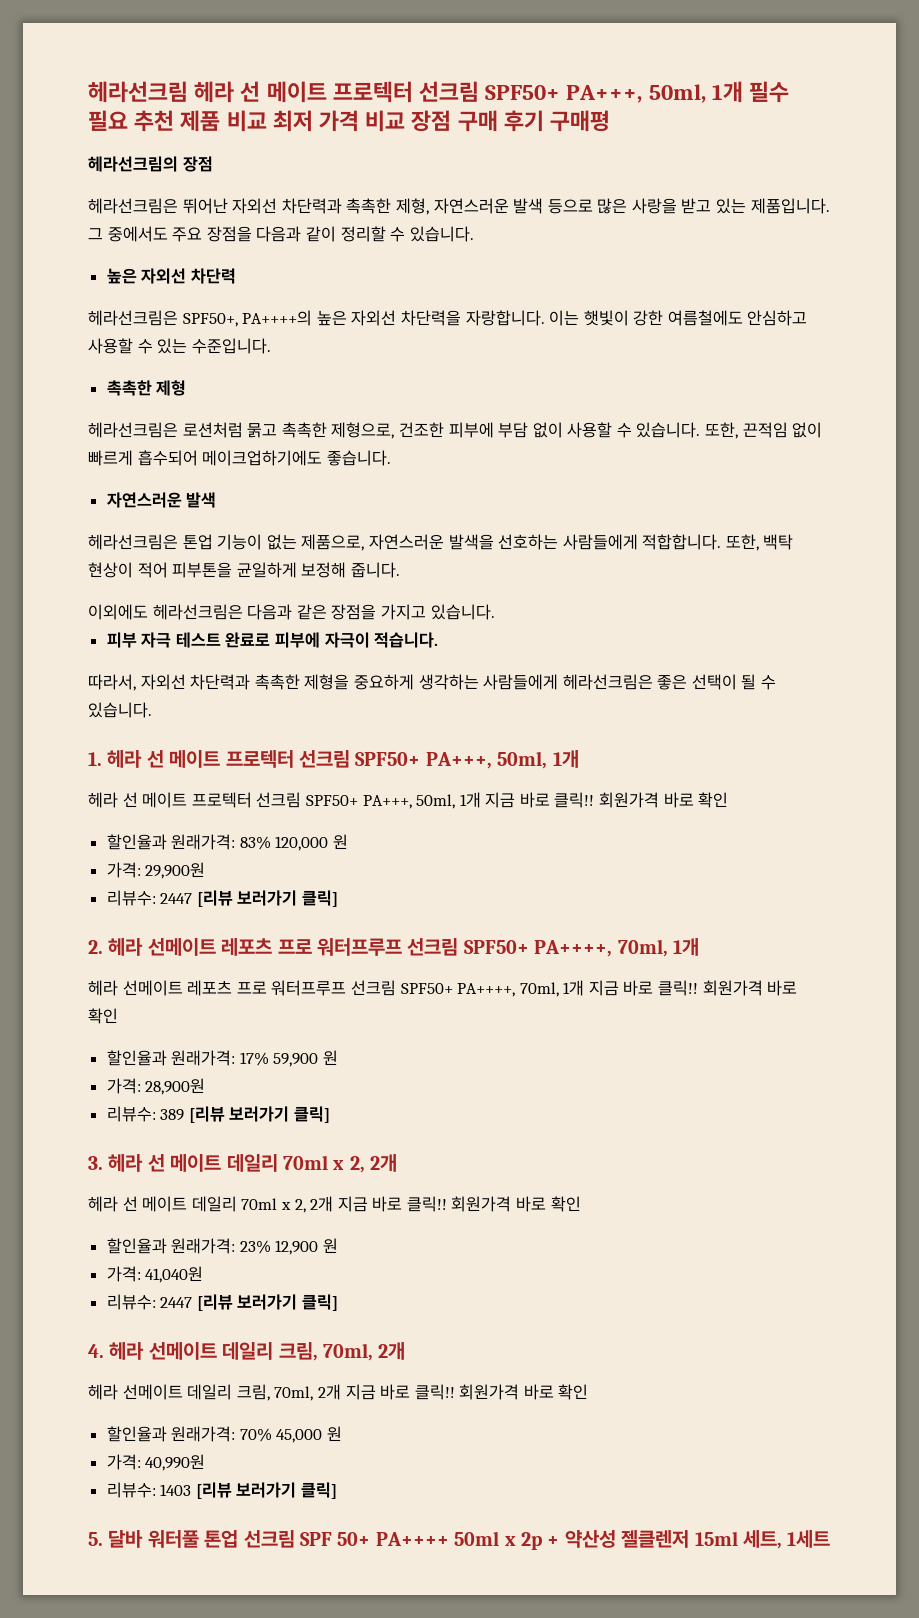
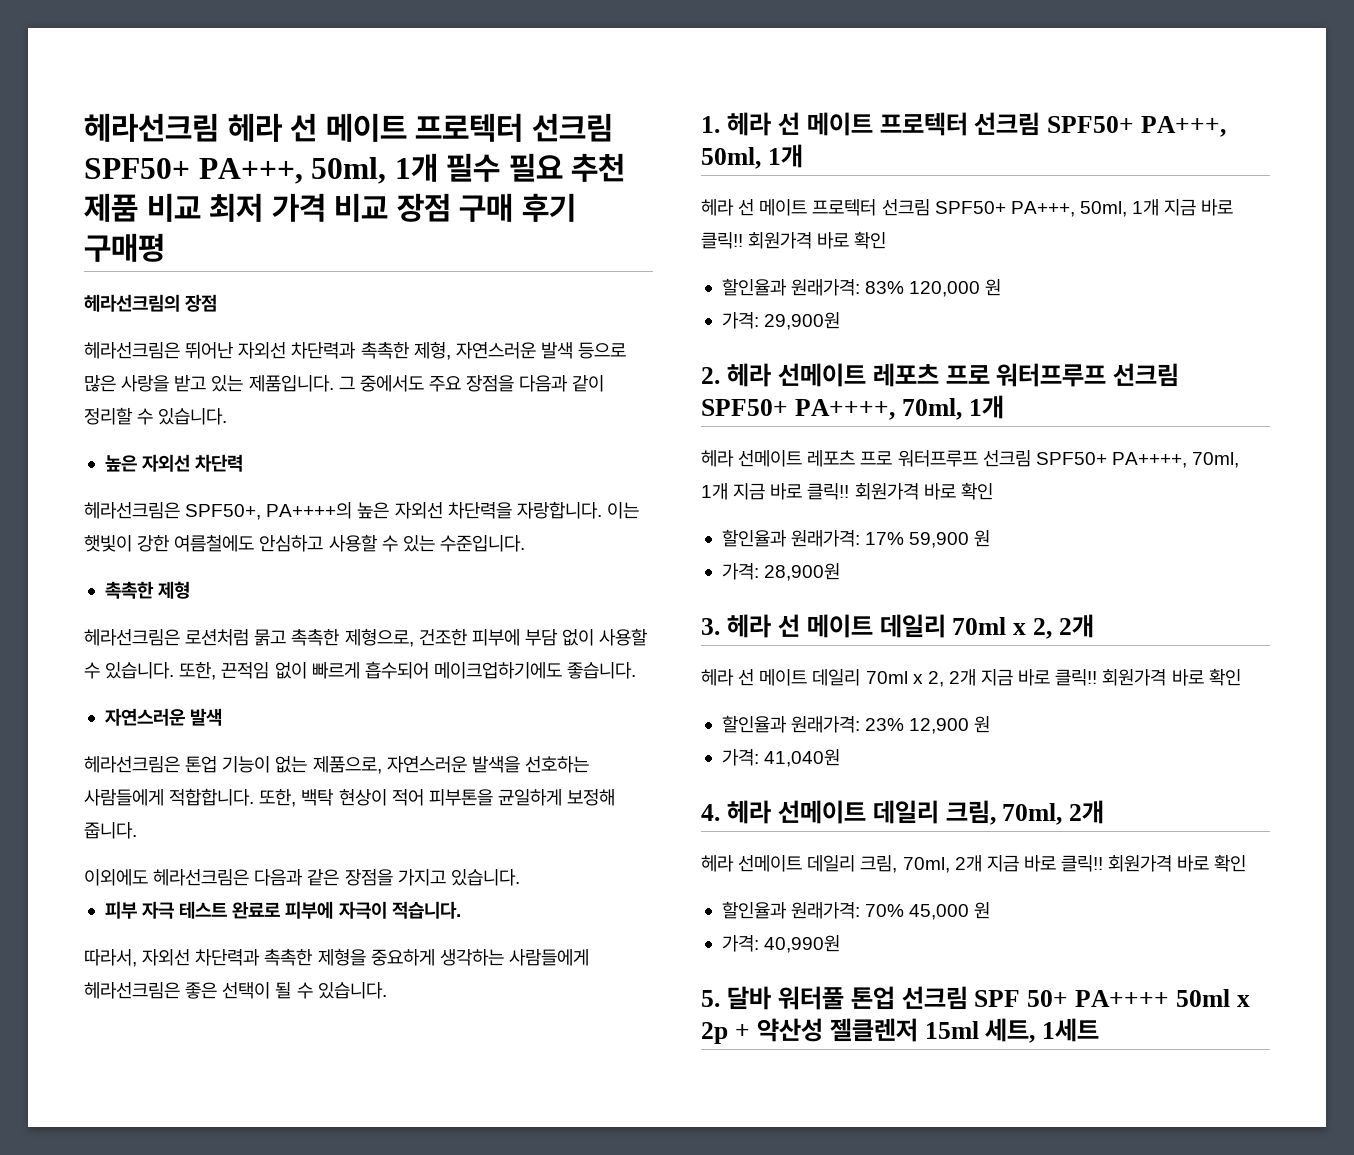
[106,890,339,907] // 리뷰수: 2447 [리뷰 보러가기 클릭] -> (841, 321) none
[106,1106,331,1123] // 리뷰수: 389 [리뷰 보러가기 클릭] -> (841, 572) none
[106,1294,339,1311] // 리뷰수: 2447 [리뷰 보러가기 클릭] -> (841, 758) none
[106,1482,338,1499] // 리뷰수: 1403 [리뷰 보러가기 클릭] -> (841, 944) none

